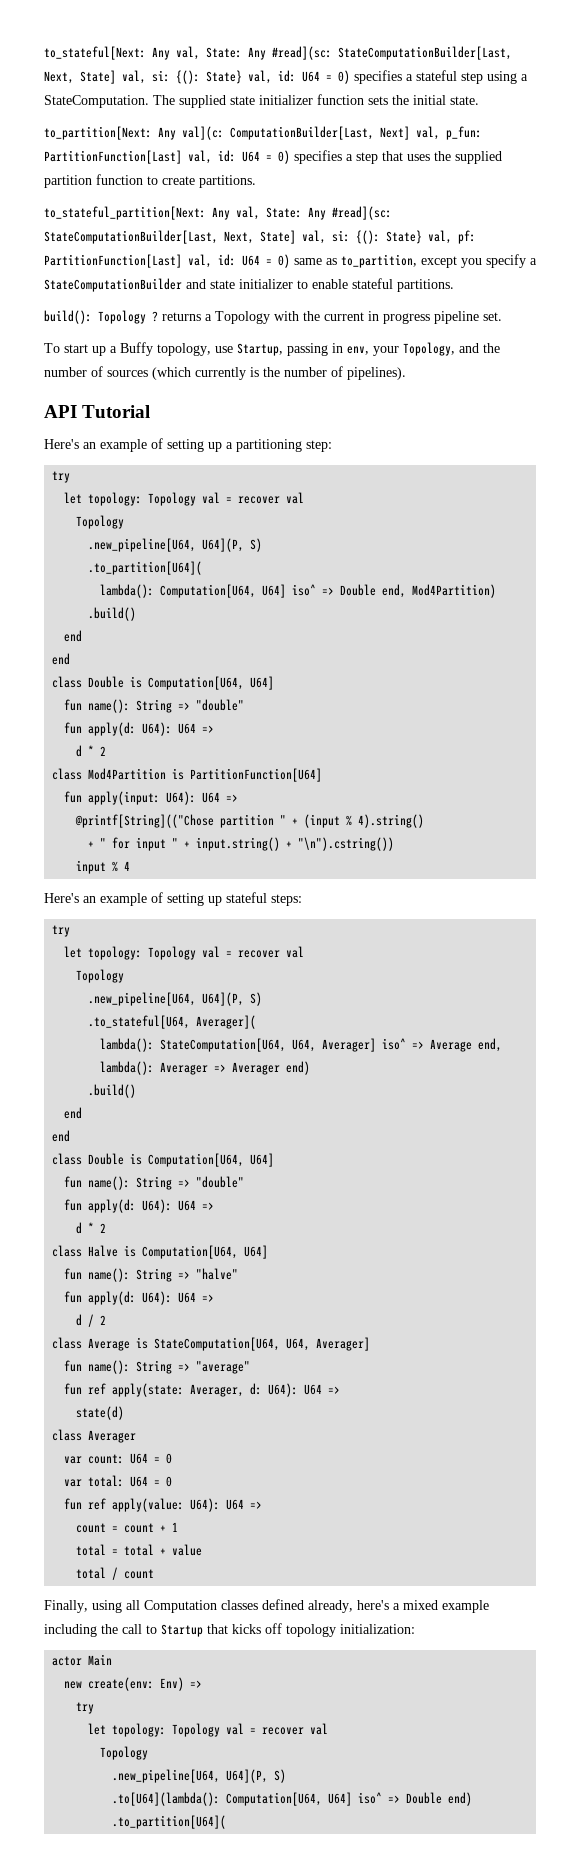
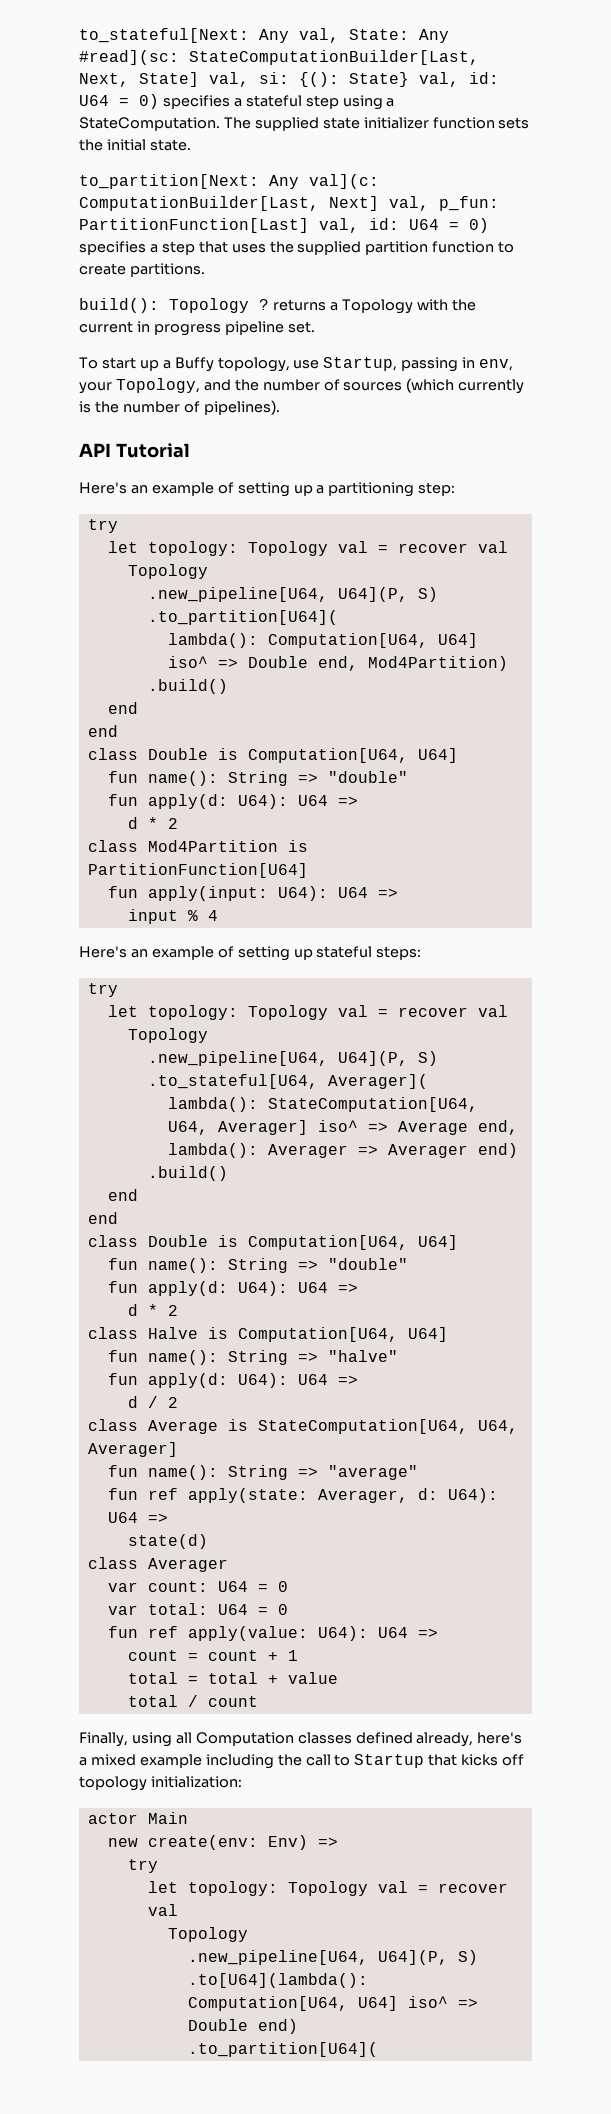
[44,206,392,220] [44,230,476,244] [44,254,537,268] [44,278,454,292] // to_stateful_partition[Next: Any val, State: Any #read](sc: StateComputationBuilder[Last, Next, State] val, si: {(): State} val, pf: PartitionFunction[Last] val, id: U64 = 0) same as to_partition, except you specify a StateComputationBuilder and state initializer to enable stateful partitions. -> (205, 270) none
[75,814,425,828] [88,837,395,851] // @printf[String](("Chose partition " + (input % 4).string() // + " for input " + input.string() + "\n").cstring()) -> (398, 893) none

